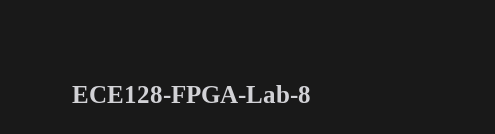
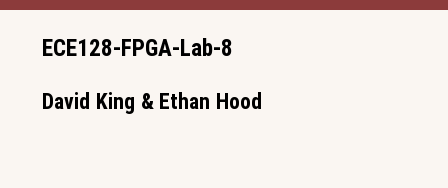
(311, 94) none -> [42,92,263,114] // David King & Ethan Hood

